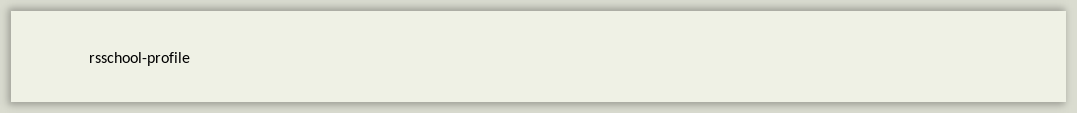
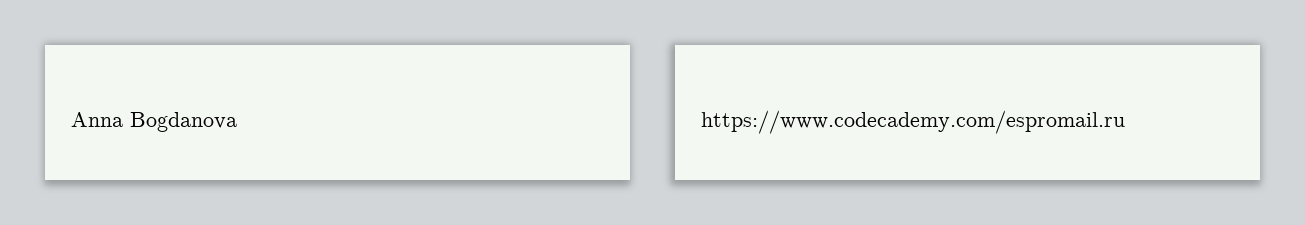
[89,52,190,66] rsschool-profile -> [71,110,1125,134] Anna Bogdanova https://www.codecademy.com/espromail.ru

